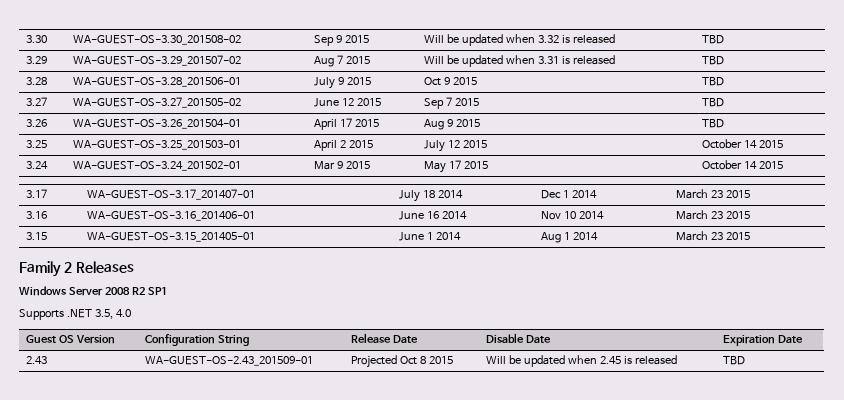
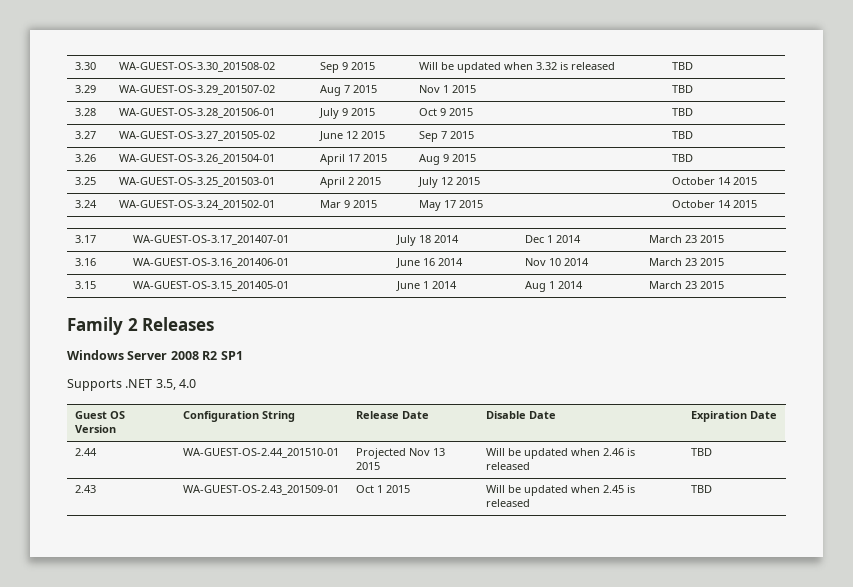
[424,55,616,67] Will be updated when 3.31 is released -> [419,85,477,93] Nov 1 2015
(804, 339) none -> [75,448,98,456] [183,448,340,458] [356,448,446,459] [356,462,381,470] [486,448,636,459] [486,462,531,470] [691,448,713,456] // 2.44 | WA-GUEST-OS-2.44_201510-01 | Projected Nov 13 2015 | Will be updated when 2.46 is released | TBD
[351,355,427,368] Projected Oct 8 -> [356,485,384,493] Oct 1

